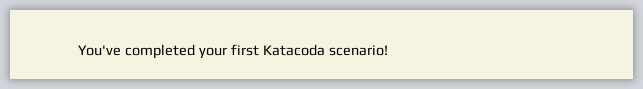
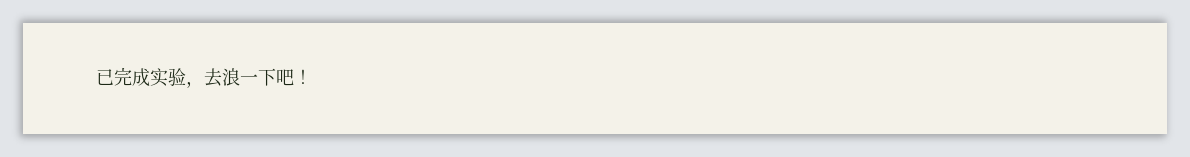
[78,44,388,59] You've completed your first Katacoda scenario! -> [96,67,312,88] 已完成实验，去浪一下吧！

